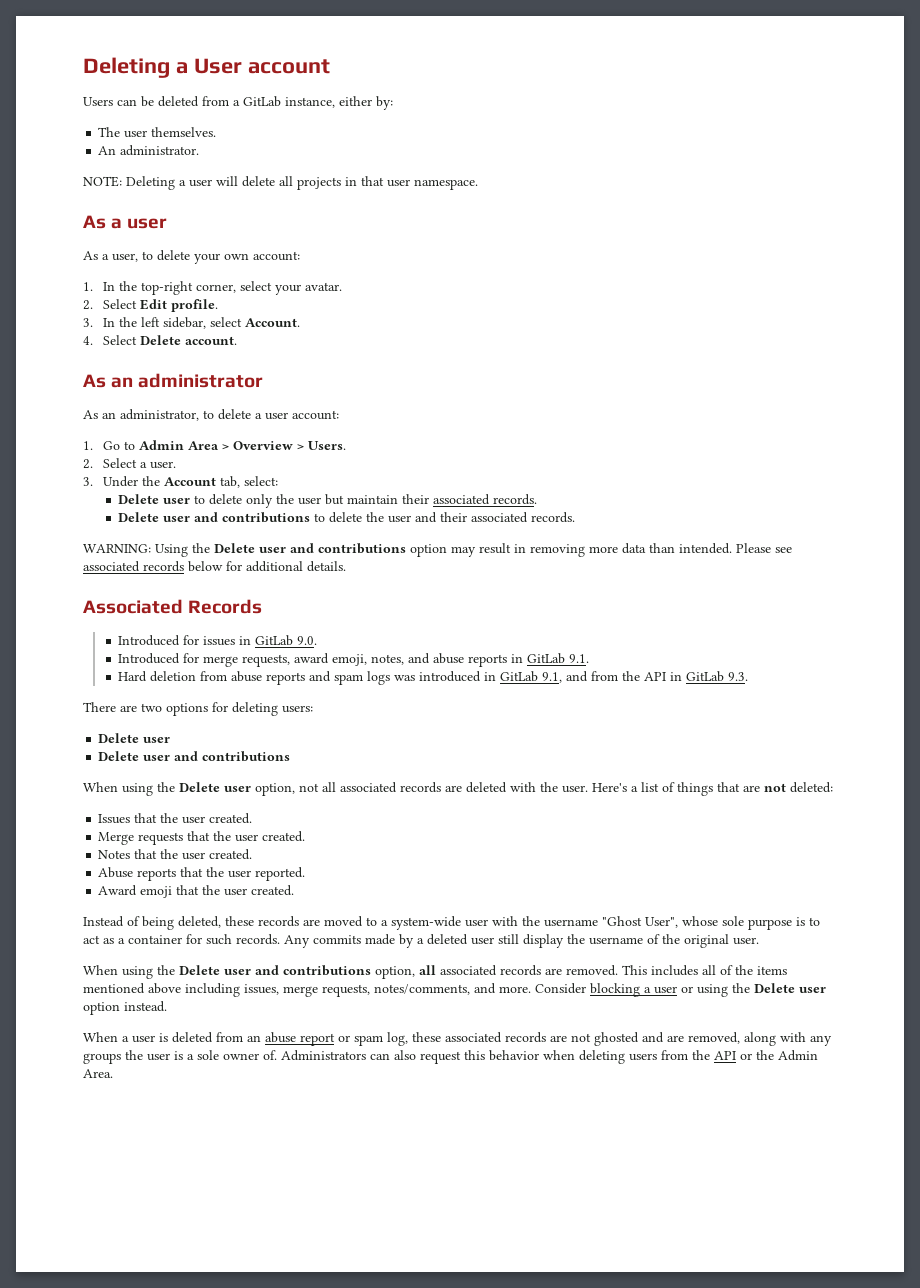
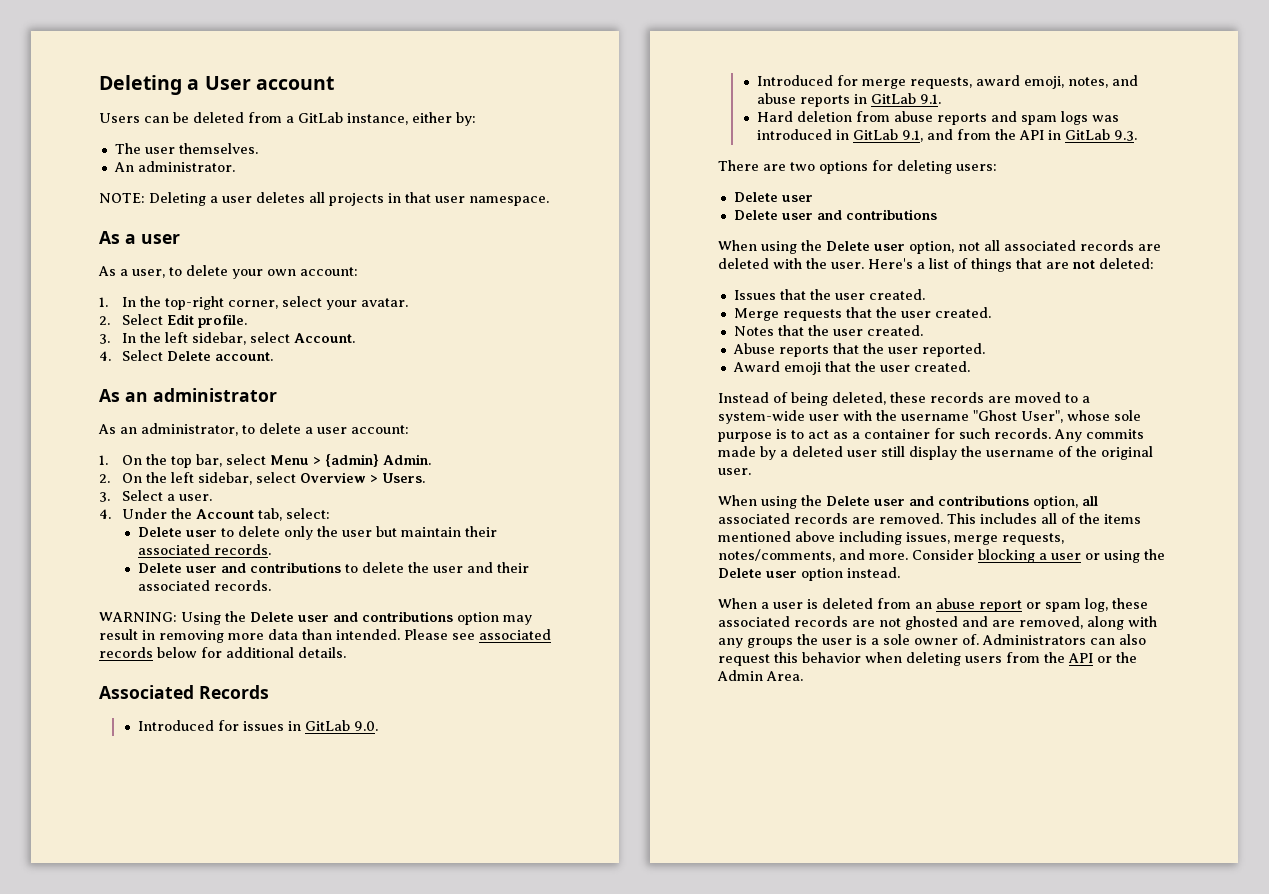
[216,176,275,187] will delete -> [256,192,305,203] deletes
[102,440,229,450] Go to Admin Area > -> [122,454,432,468] [99,472,297,485] On the top bar, select Menu > {admin} Admin. // 2. On the left sidebar, select
[83,459,93,469] 2. -> [99,492,110,502] 3.
[83,477,93,486] 3. -> [99,509,111,519] 4.

